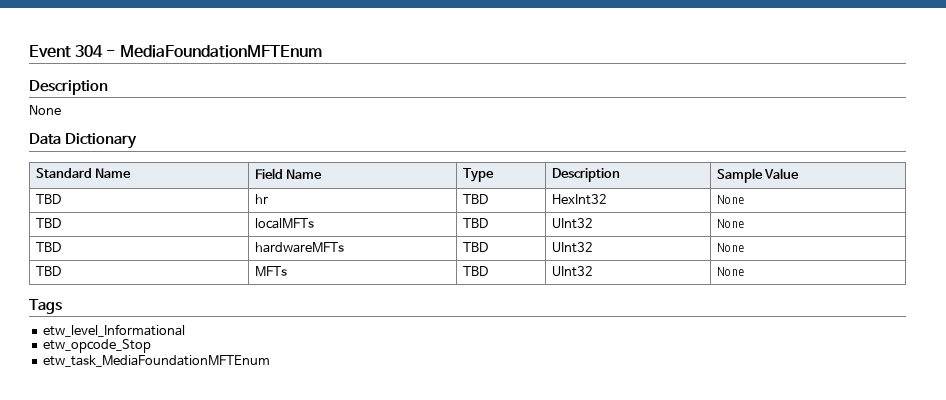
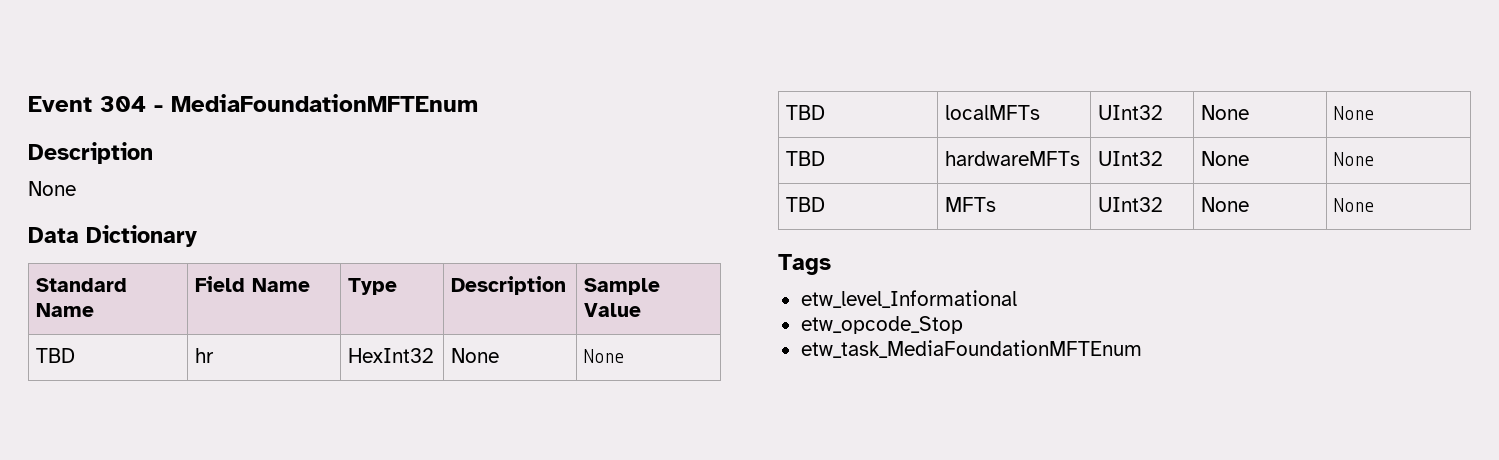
[462,194,488,204] [551,194,607,205] TBD | HexInt32 -> [348,348,435,363] [451,348,500,363] HexInt32 | None
[462,218,488,228] [551,218,593,229] TBD | UInt32 -> [1098,105,1164,120] [1201,105,1250,120] UInt32 | None
[462,242,488,252] [551,242,593,253] TBD | UInt32 -> [1098,151,1164,166] [1201,151,1250,166] UInt32 | None
[462,266,488,276] [551,266,593,277] TBD | UInt32 -> [1098,197,1164,212] [1201,197,1250,212] UInt32 | None

